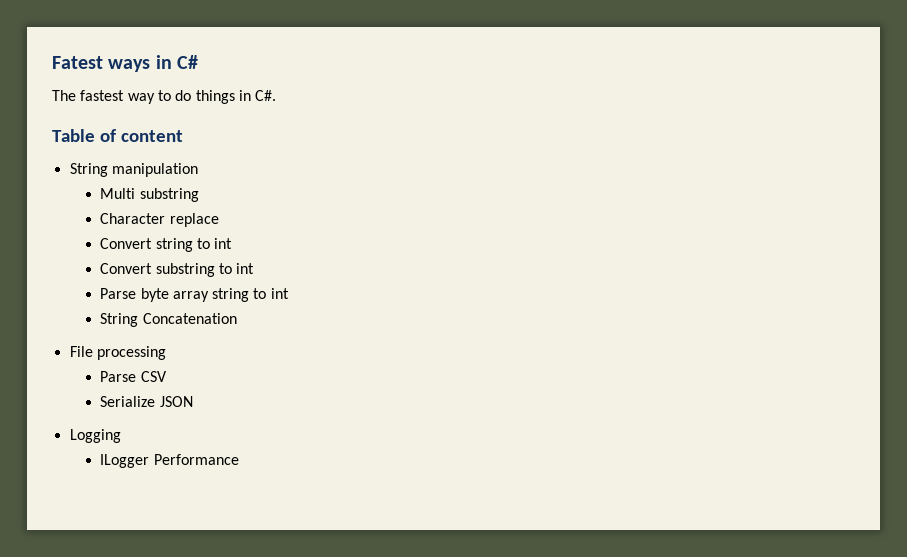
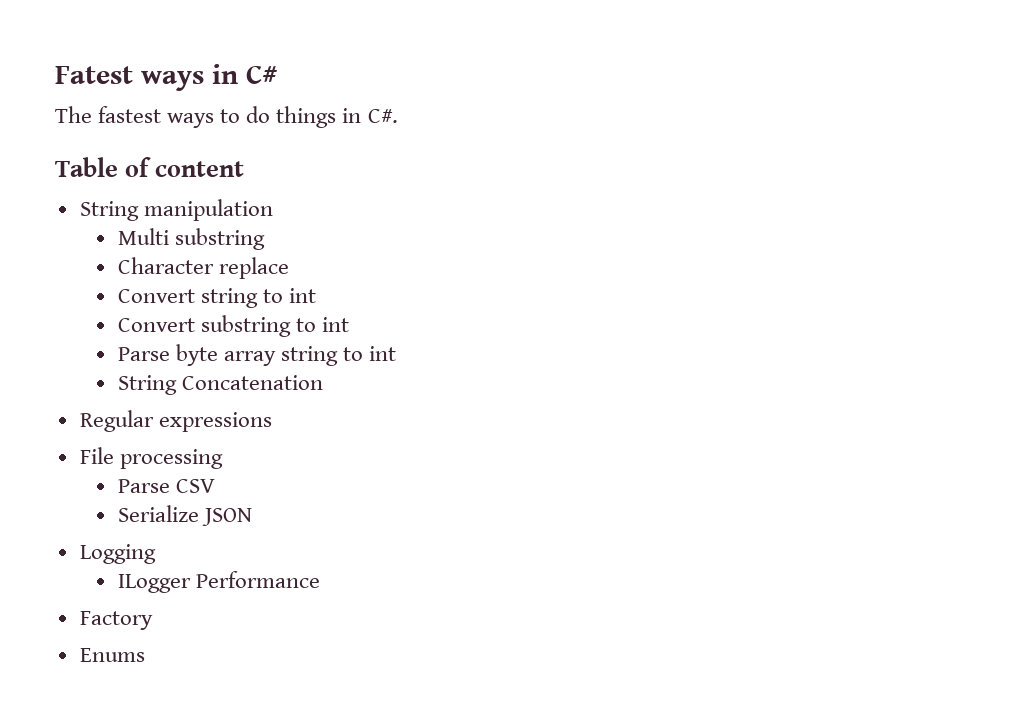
[127,93,155,104] way -> [167,113,215,128] ways
(237, 318) none -> [79,410,272,432] // Regular expressions
(239, 459) none -> [79,611,153,630] [79,648,145,662] // Factory // Enums

